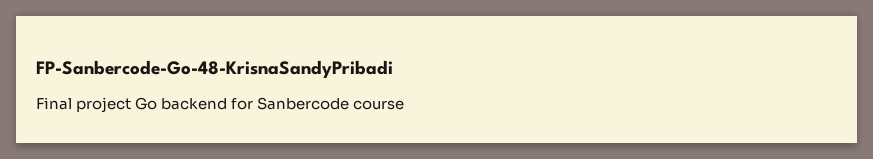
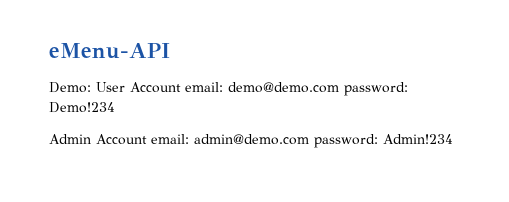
[36,60,393,78] [36,97,405,113] FP-Sanbercode-Go-48-KrisnaSandyPribadi // Final project Go backend for Sanbercode course -> [49,43,170,59] [49,82,408,96] [49,102,115,113] [49,134,453,148] eMenu-API // Demo: User Account email: demo@demo.com password: Demo!234 // Admin Account email: admin@demo.com password: Admin!234

